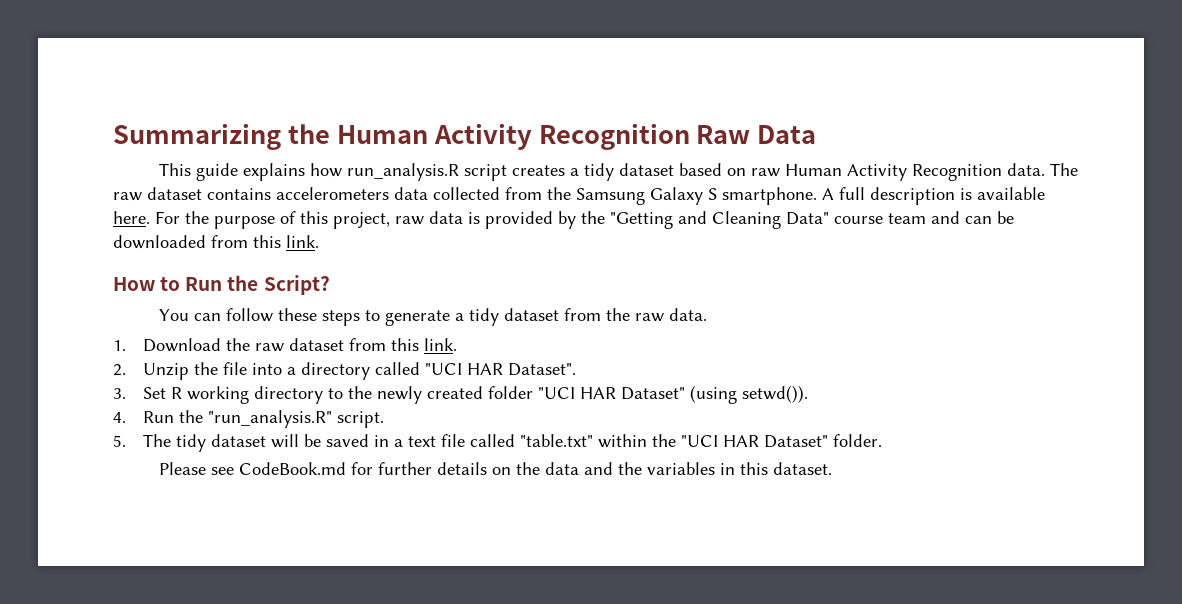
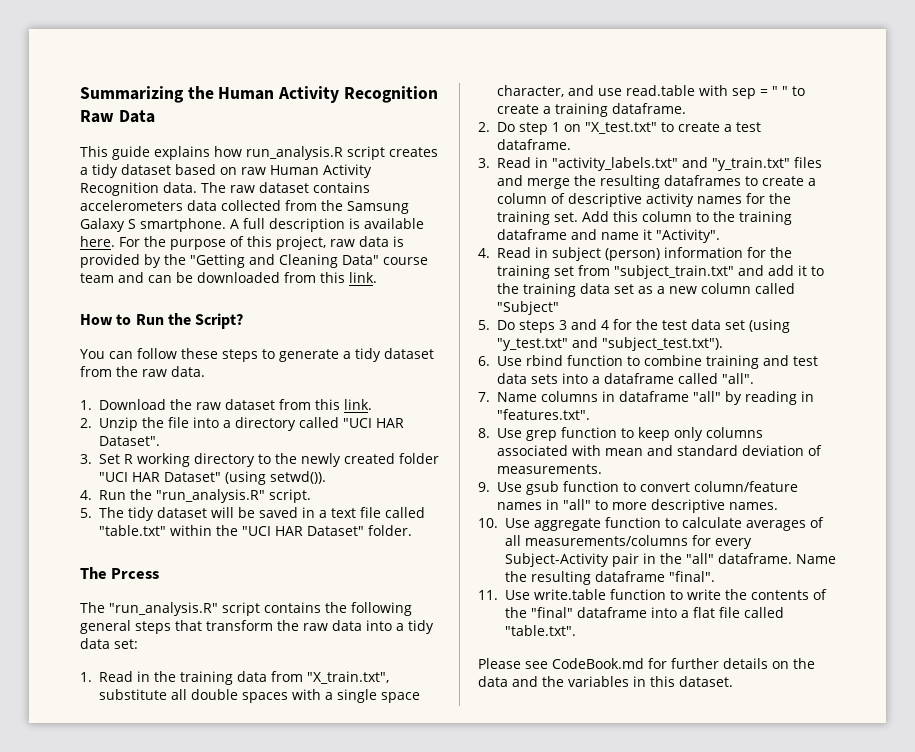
(883, 440) none -> [80,567,160,579] [80,602,412,616] [80,620,434,634] [80,638,138,649] [80,671,389,685] [99,689,420,703] [497,85,805,99] [497,103,686,117] [478,122,761,135] [497,139,571,150] [478,157,822,171] [497,175,816,189] [497,193,791,207] [497,211,792,225] [497,229,720,243] [478,247,792,261] [497,265,824,279] [497,283,795,297] [497,301,559,315] [478,319,790,333] [497,337,723,351] [478,355,818,369] [497,373,754,384] [478,391,814,405] [497,409,590,420] [478,427,763,441] [497,445,822,456] [497,464,602,474] [478,481,798,495] [497,499,778,513] [478,517,824,531] [505,535,752,549] [505,553,836,567] [505,571,715,585] [478,589,827,600] [505,607,784,618] [505,625,576,636] // The Prcess // The "run_analysis.R" script contains the following general steps that transform the raw data into a tidy data set: // 1. Read in the training data from "X_train.txt", substitute all double spaces with a single space character, and use read.table with sep = " " to create a training dataframe. // 2. Do step 1 on "X_test.txt" to create a test dataframe. // 3. Read in "activity_labels.txt" and "y_train.txt" files and merge the resulting dataframes to create a column of descriptive activity names for the training set. Add this column to the training dataframe and name it "Activity". // 4. Read in subject (person) information for the training set from "subject_train.txt" and add it to the training data set as a new column called "Subject" // 5. Do steps 3 and 4 for the test data set (using "y_test.txt" and "subject_test.txt"). // 6. Use rbind function to combine training and test data sets into a dataframe called "all". // 7. Name columns in dataframe "all" by reading in "features.txt". // 8. Use grep function to keep only columns associated with mean and standard deviation of measurements. // 9. Use gsub function to convert column/feature names in "all" to more descriptive names. // 10. Use aggregate function to calculate averages of all measurements/columns for every Subject-Activity pair in the "all" dataframe. Name the resulting dataframe "final". // 11. Use write.table function to write the contents of the "final" dataframe into a flat file called "table.txt".

